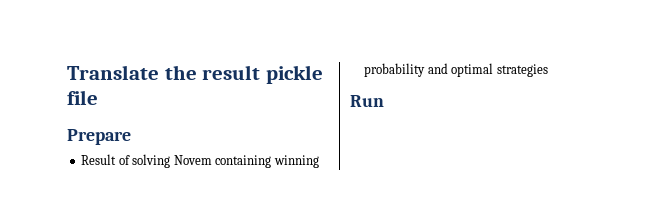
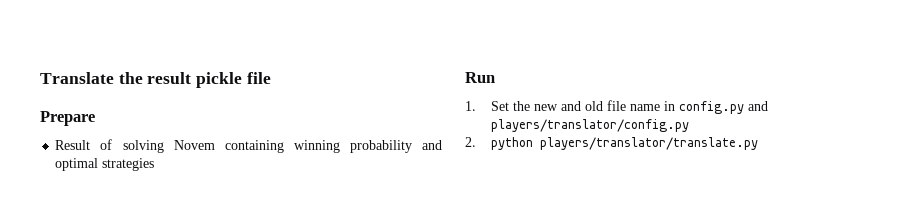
(384, 101) none -> [465,100,769,114] [491,119,690,132] [465,137,759,150] // 1. Set the new and old file name in config.py and players/translator/config.py // 2. python players/translator/translate.py

